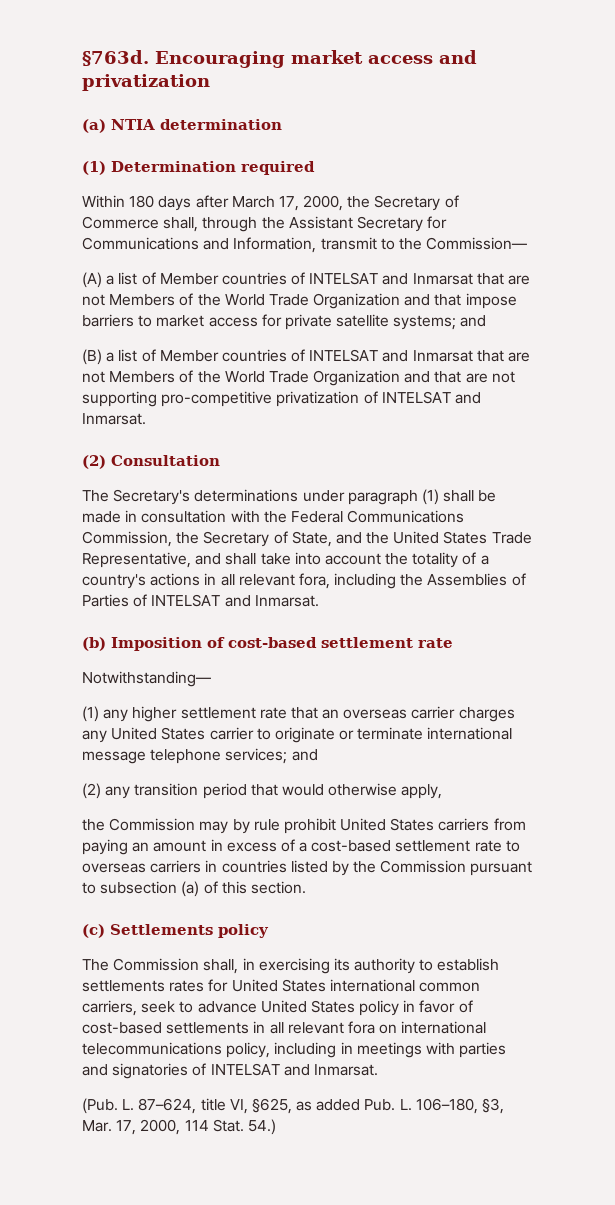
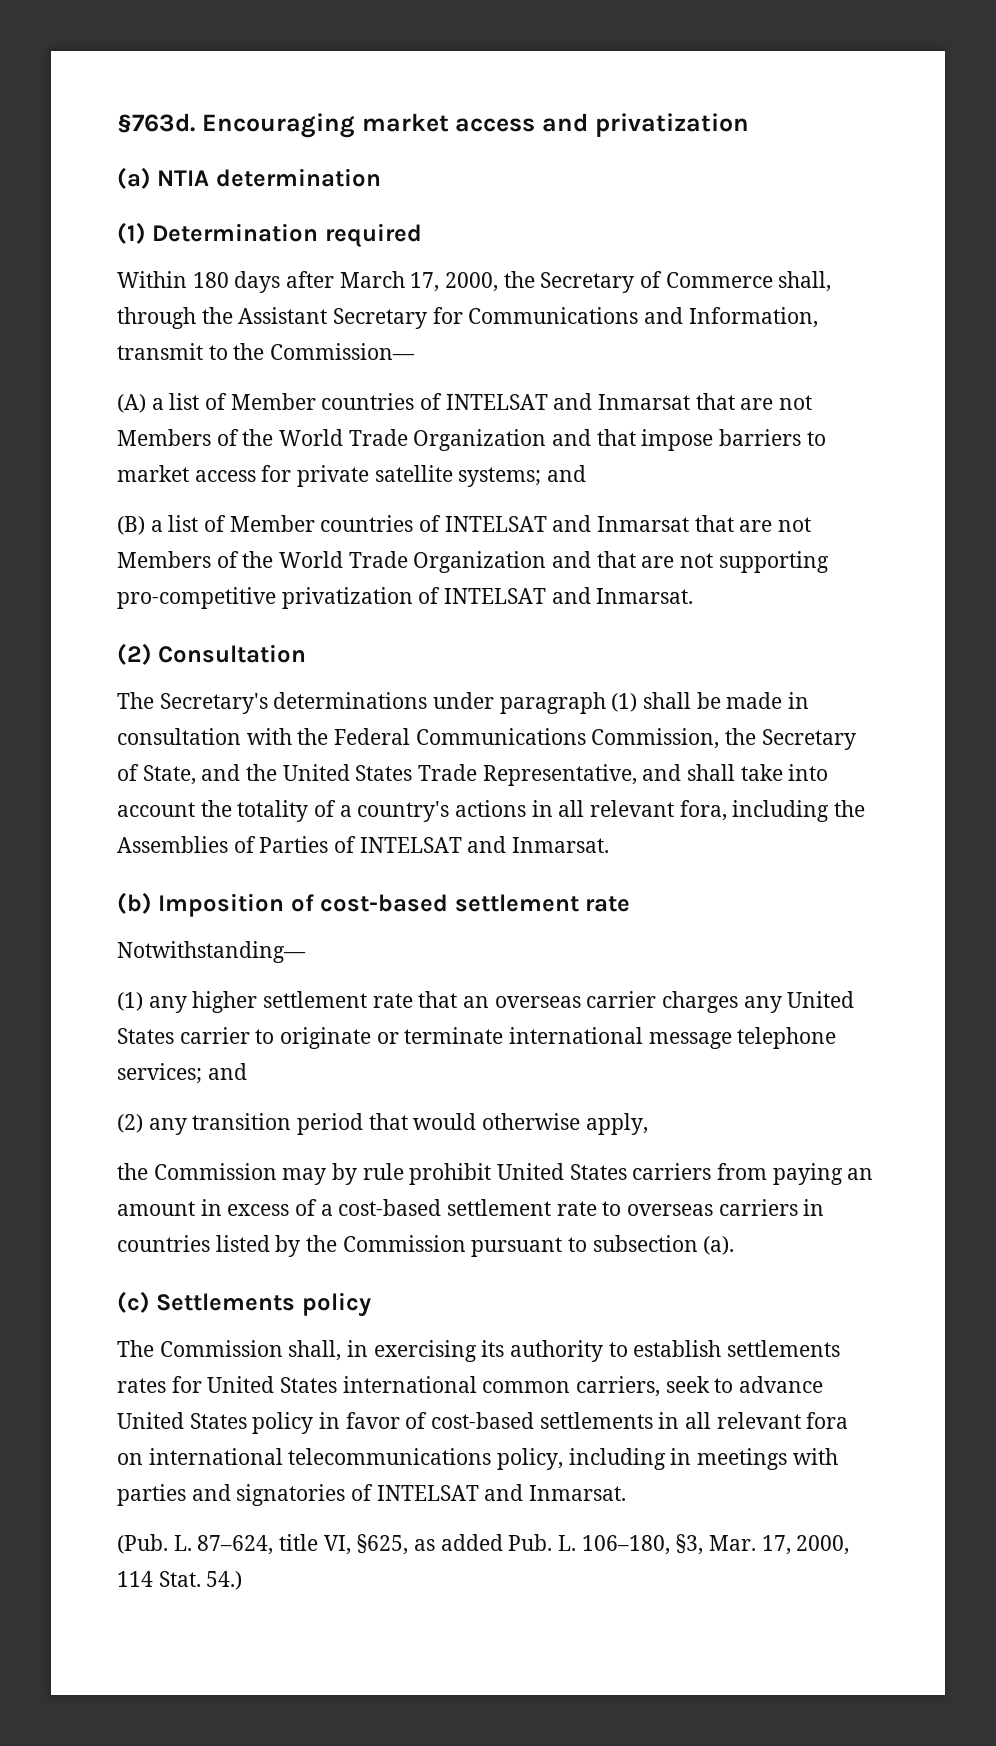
[181,881,306,897] (a) of this section. -> [703,1236,735,1255] (a).

